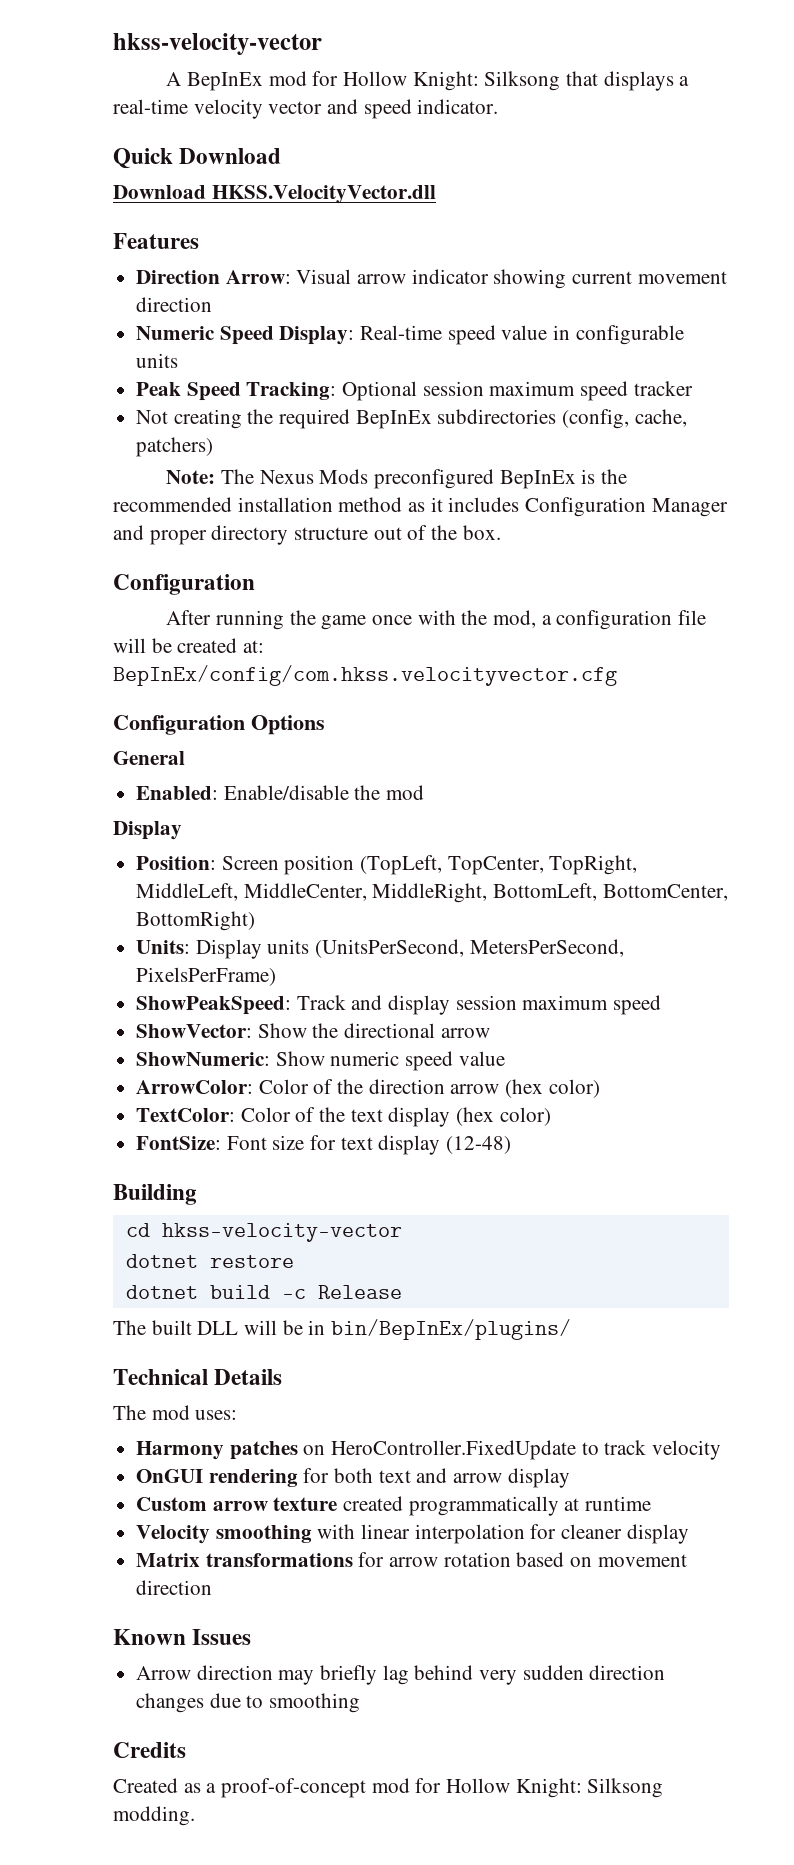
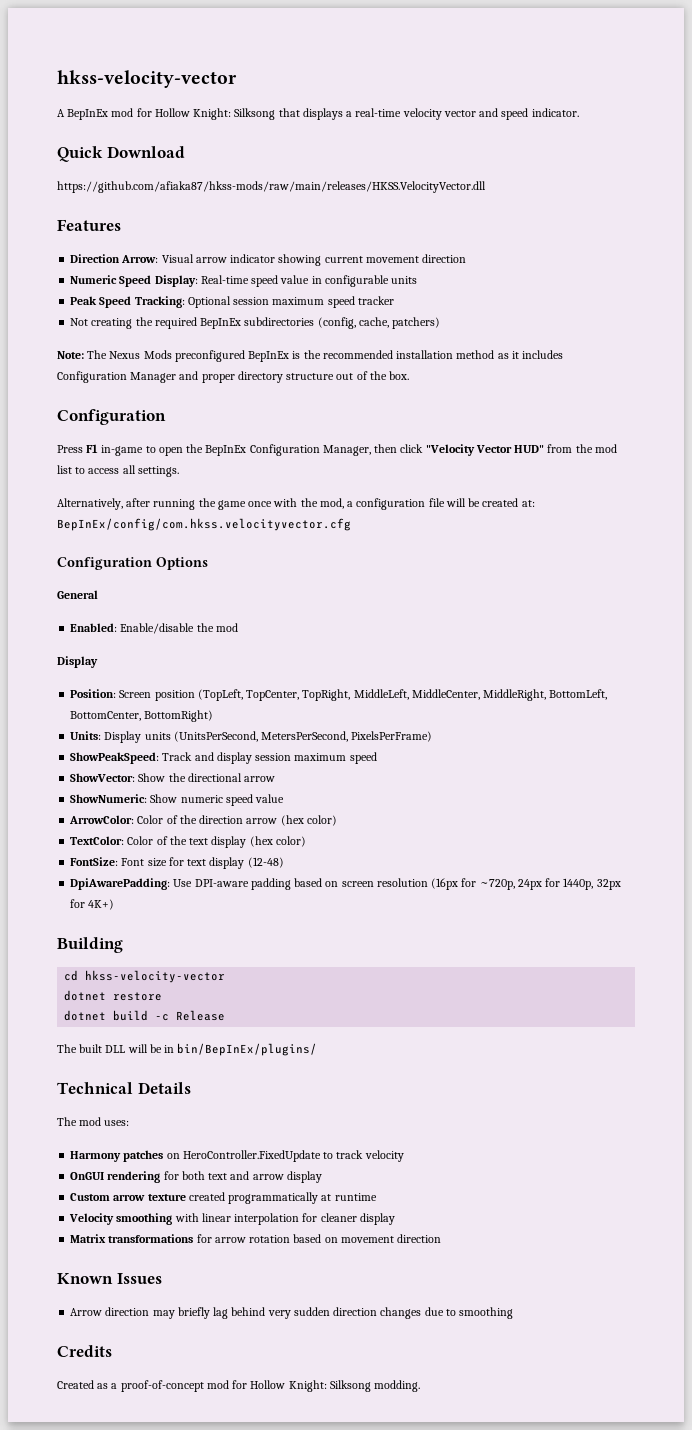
[113,185,436,204] Download HKSS.VelocityVector.dll -> [57,181,486,193] https://github.com/afiaka87/hkss-mods/raw/main/releases/HKSS.VelocityVector.dll
[166,610,212,625] After -> [57,444,617,456] [57,465,179,477] [57,498,151,510] Press F1 in-game to open the BepInEx Configuration Manager, then click "Velocity Vector HUD" from the mod list to access all settings. // Alternatively, after
(512, 1145) none -> [70,878,621,890] [70,899,115,910] // DpiAwarePadding: Use DPI-aware padding based on screen resolution (16px for ~720p, 24px for 1440p, 32px for 4K+)

